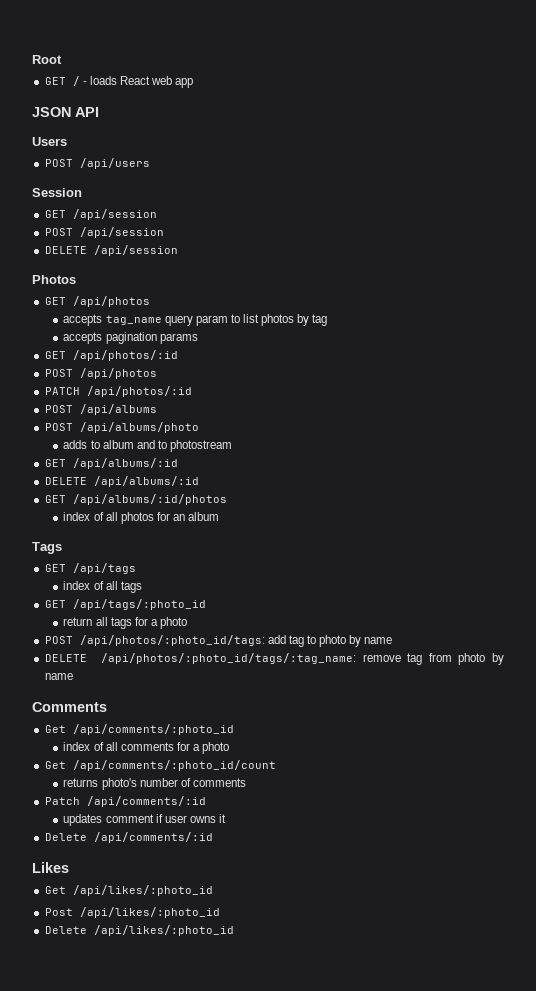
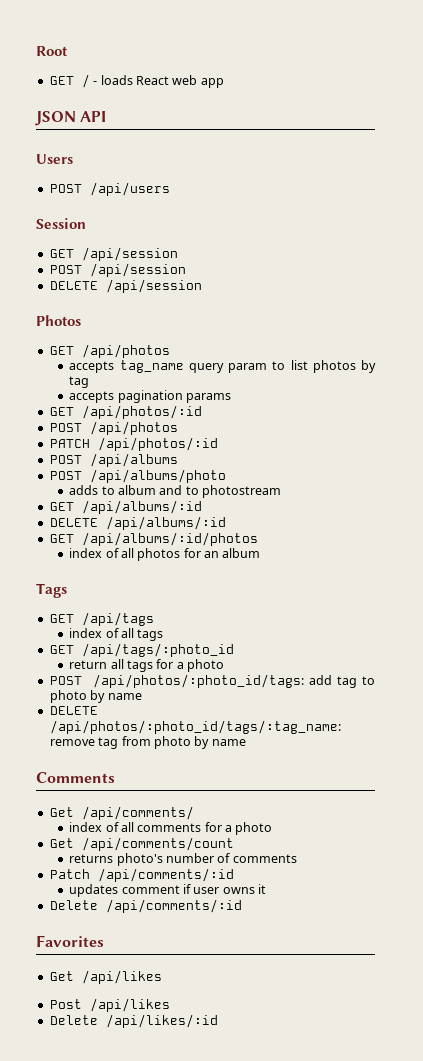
[72,724,234,735] /api/comments/:photo_id -> [81,806,194,820] /api/comments/
[72,760,276,771] /api/comments/:photo_id/count -> [81,837,234,851] /api/comments/count
[32,862,69,873] [44,885,213,896] Likes // Get /api/likes/:photo_id -> [36,935,104,947] [49,970,162,984] Favorites // Get /api/likes
[79,907,220,918] [44,925,234,936] /api/likes/:photo_id // Delete /api/likes/:photo_id -> [89,998,170,1012] [49,1014,218,1028] /api/likes // Delete /api/likes/:id

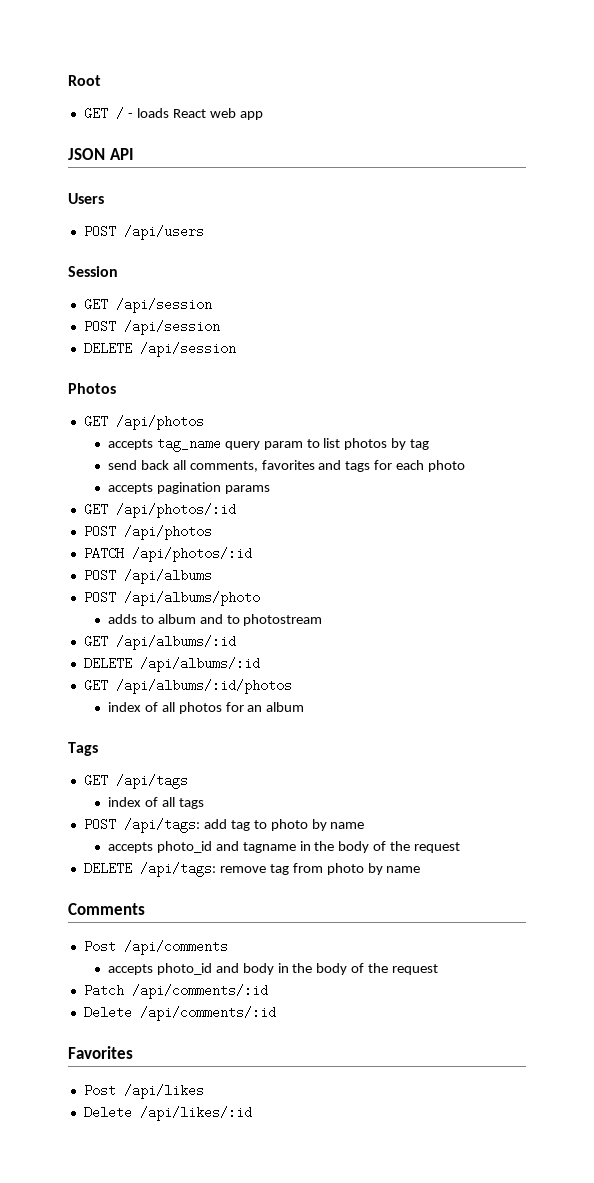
(90, 382) none -> [107,460,466,472] // send back all comments, favorites and tags for each photo
[49,643,234,657] [69,659,225,672] [49,674,305,688] // GET /api/tags/:photo_id // return all tags for a photo // POST /api/photos/:photo_id/tags: -> [83,818,200,833] // POST /api/tags:
[49,706,98,715] [49,720,341,734] // DELETE /api/photos/:photo_id/tags/:tag_name: -> [107,841,461,853] [83,862,216,877] // accepts photo_id and tagname in the body of the request // DELETE /api/tags:
[49,806,194,820] [69,822,273,835] [49,837,234,851] [69,853,297,866] [49,868,234,882] [69,884,267,897] Get /api/comments/ // index of all comments for a photo // Get /api/comments/count // returns photo's number of comments // Patch /api/comments/:id // updates comment if user owns it -> [83,940,228,955] [107,963,439,975] [83,984,268,999] Post /api/comments // accepts photo_id and body in the body of the request // Patch /api/comments/:id
[49,970,162,984] // Get /api/likes -> (133, 1052) none

